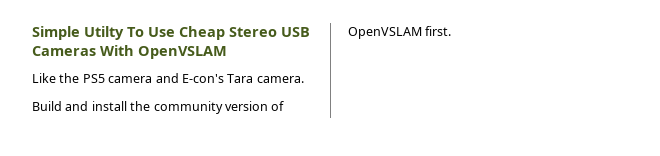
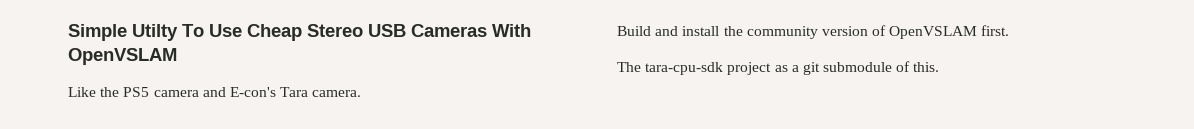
(452, 31) none -> [617,61,940,75] // The tara-cpu-sdk project as a git submodule of this.

